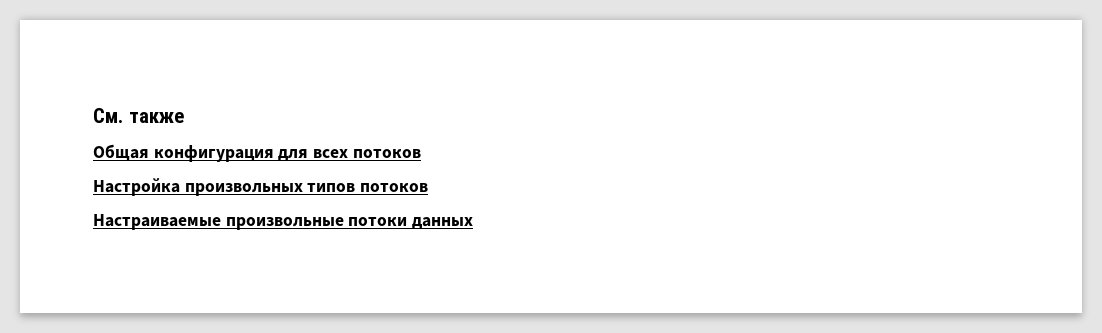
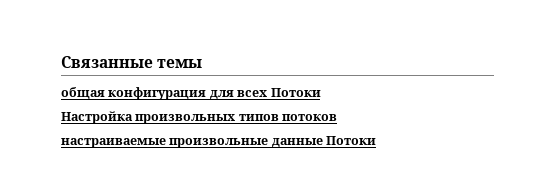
[93,108,184,123] [93,144,149,162] См. также // Общая -> [61,56,203,68] [61,87,105,100] Связанные темы // общая
[352,149,421,158] потоков -> [270,88,321,97] Потоки
[93,214,474,230] Настраиваемые произвольные потоки данных -> [61,136,377,148] настраиваемые произвольные данные Потоки

